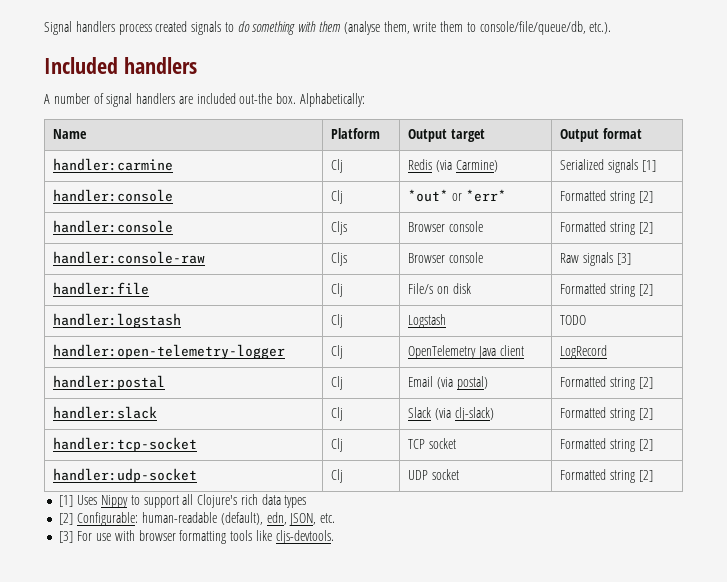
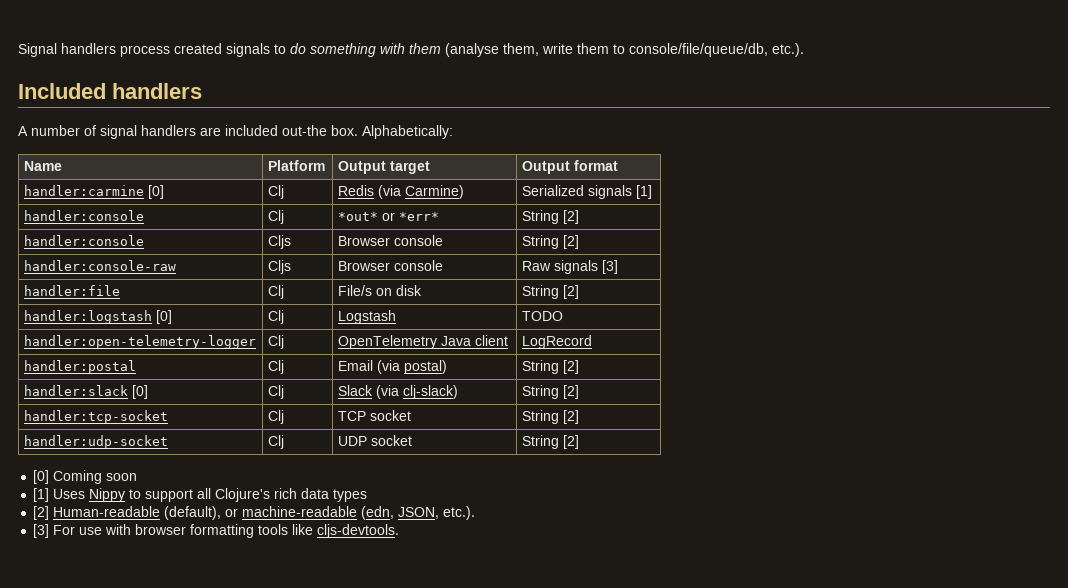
(174, 164) none -> [147,185,164,199] [0]
[560,190,636,204] Formatted string -> [521,210,559,224] String
[560,221,636,235] Formatted string -> [521,235,559,249] String
[560,283,636,297] Formatted string -> [521,285,559,299] String
(182, 320) none -> [155,310,172,324] [0]
[560,376,636,390] Formatted string -> [521,360,559,374] String
(158, 412) none -> [131,385,148,399] [0]
[560,407,636,421] Formatted string -> [521,385,559,399] String
[560,438,636,452] Formatted string -> [521,410,559,424] String
[560,469,654,483] Formatted string [2] -> [521,435,579,449] [33,470,138,484] String [2] // [0] Coming soon
[77,512,336,526] Configurable: human-readable (default), edn, JSON, etc. -> [53,506,476,520] Human-readable (default), or machine-readable (edn, JSON, etc.).

